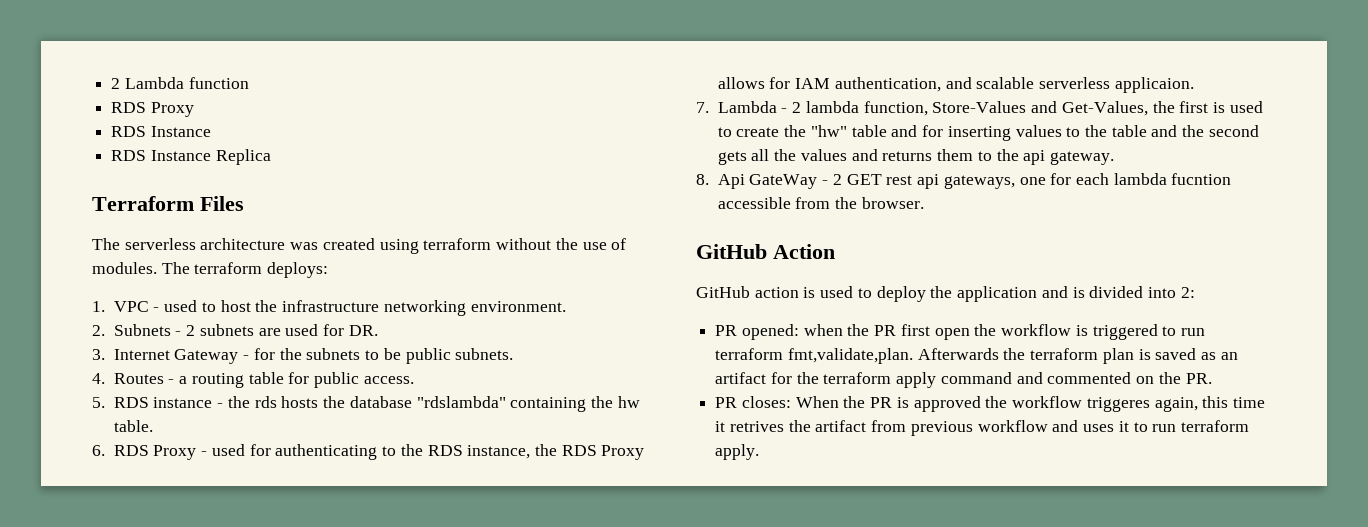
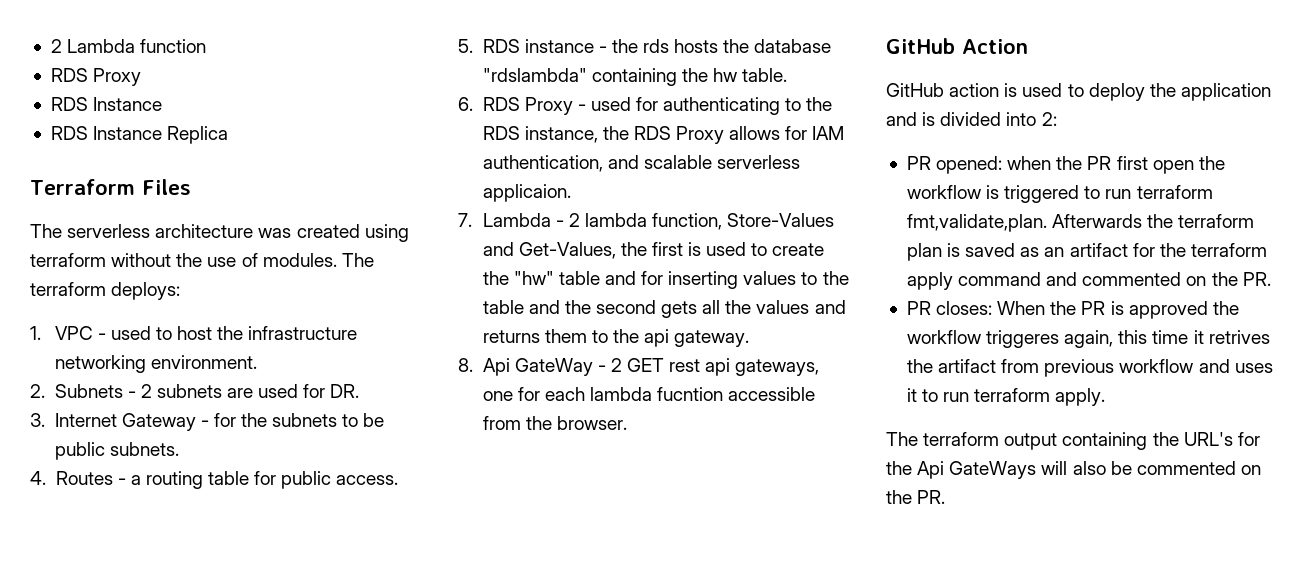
(760, 452) none -> [886,432,1260,450] [886,461,1261,479] [886,490,946,504] // The terraform output containing the URL's for the Api GateWays will also be commented on the PR.

